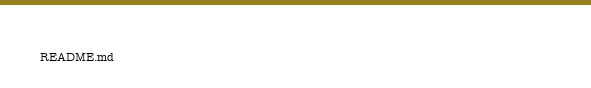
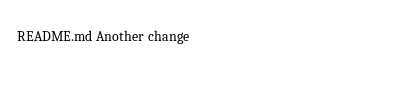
(114, 56) none -> [95,30,189,44] Another change

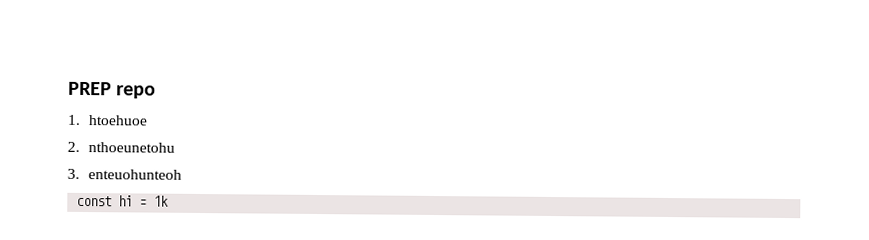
[17,30,189,44] README.md Another change -> [68,81,157,99] [67,114,148,126] [67,141,175,153] [67,168,182,180] [76,195,170,207] PREP repo // 1. htoehuoe // 2. nthoeunetohu // 3. enteuohunteoh // const hi = 1k

